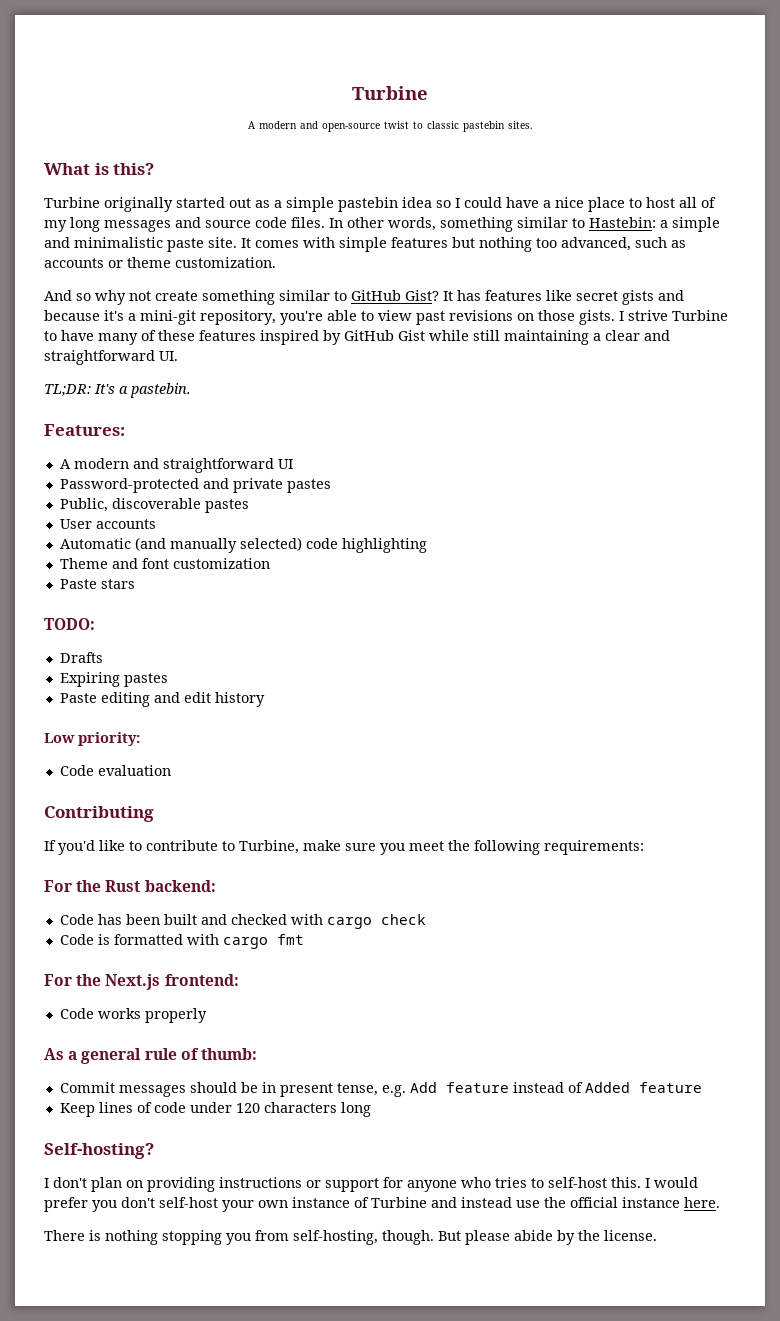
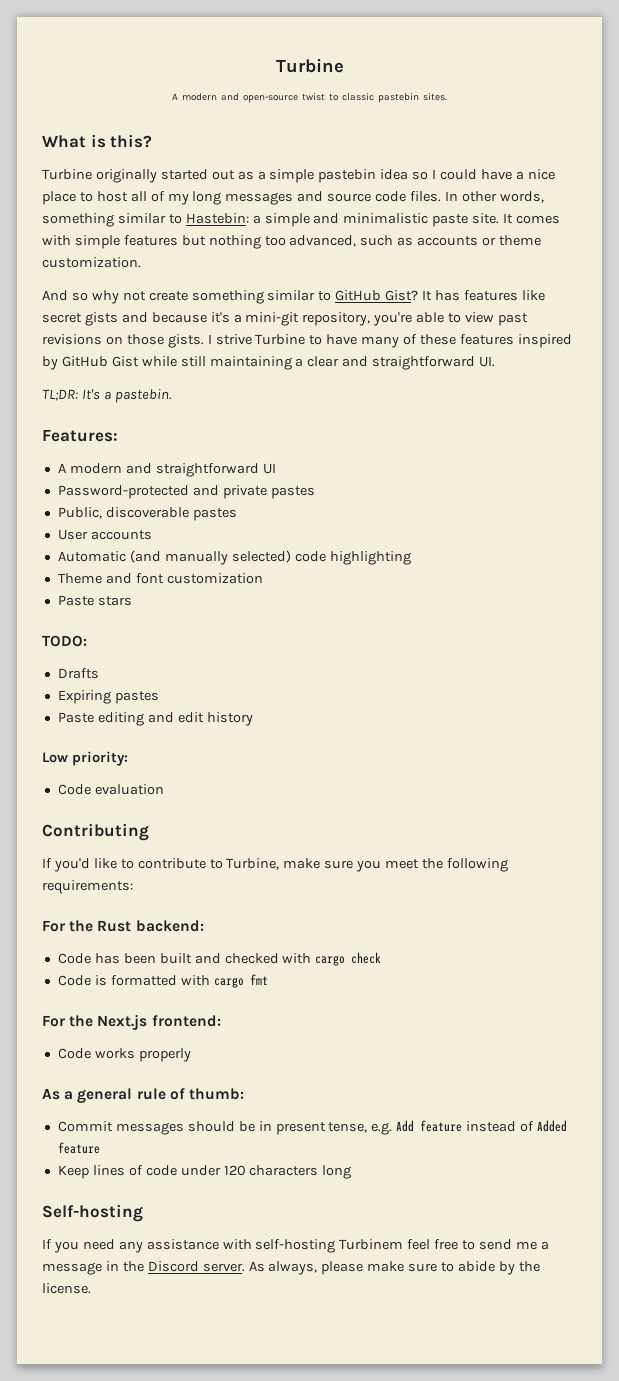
[44,1143,154,1159] [44,1177,698,1192] [44,1197,720,1212] [44,1230,510,1245] Self-hosting? // I don't plan on providing instructions or support for anyone who tries to self-host this. I would prefer you don't self-host your own instance of Turbine and instead use the official instance here. // There is nothing stopping you from self-hosting, though. But please -> [42,1204,143,1222] [42,1239,549,1253] [42,1261,455,1275] Self-hosting // If you need any assistance with self-hosting Turbinem feel free to send me a message in the Discord server. As always, please make sure to

